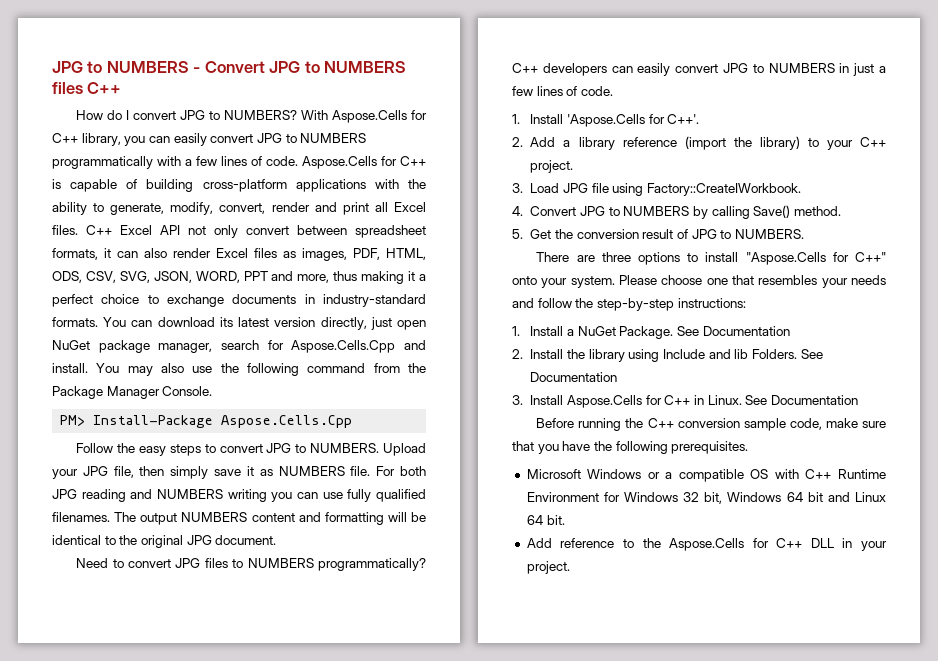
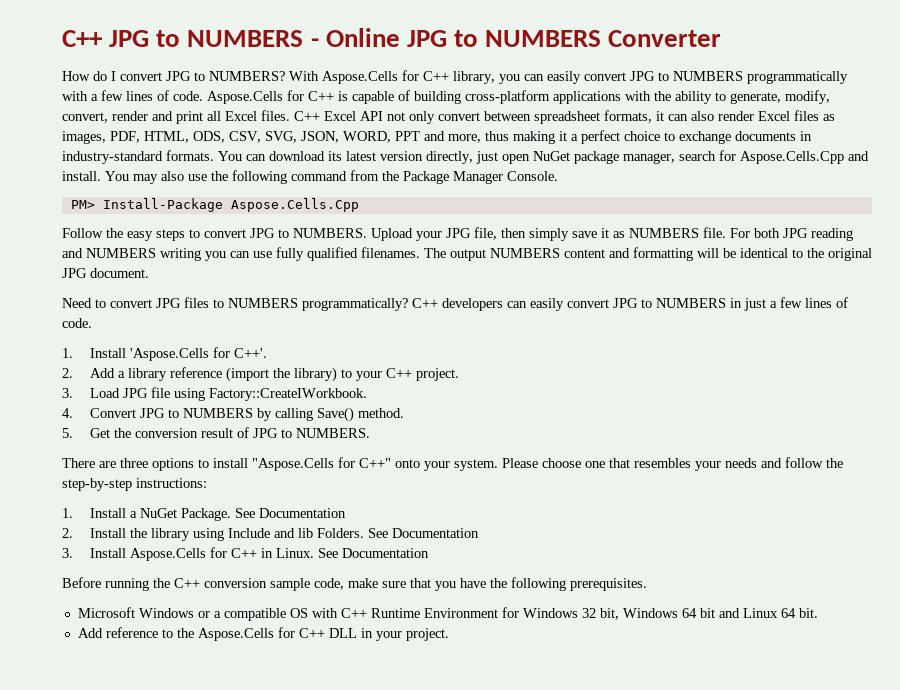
(52, 67) none -> [62,30,102,47] C++
[204,61,407,73] [52,82,122,94] Convert JPG to NUMBERS files C++ -> [325,28,722,47] Online JPG to NUMBERS Converter

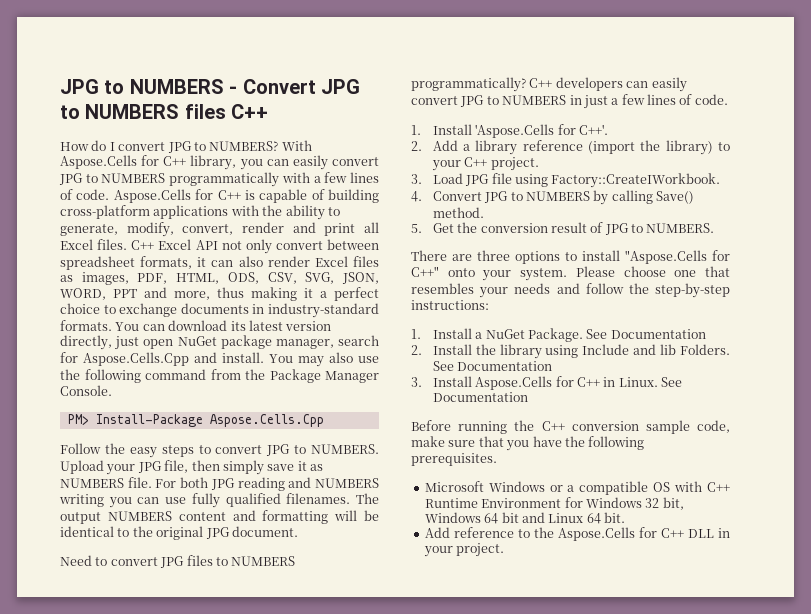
[62,30,102,47] C++ -> (60, 86) none
[325,28,722,47] Online JPG to NUMBERS Converter -> [242,79,360,94] [60,104,269,119] Convert JPG to NUMBERS files C++

